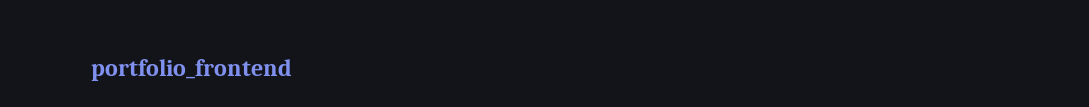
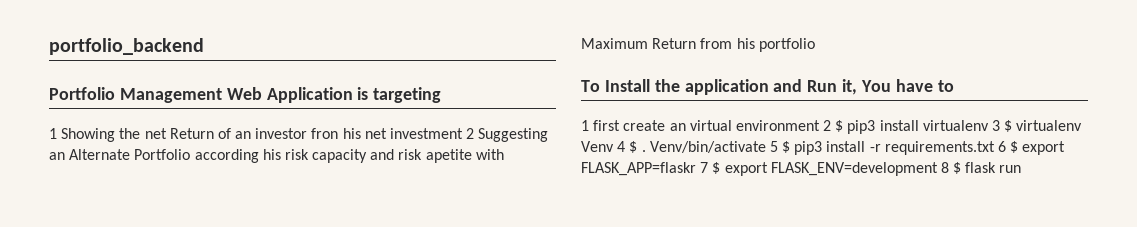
[91,59,292,81] portfolio_frontend -> [49,38,204,55] [49,87,442,103] [49,128,549,142] [49,149,504,163] [581,38,815,52] [581,79,954,95] [581,120,1083,134] [581,141,1066,155] [581,162,1022,176] portfolio_backend // Portfolio Management Web Application is targeting // 1 Showing the net Return of an investor fron his net investment 2 Suggesting an Alternate Portfolio according his risk capacity and risk apetite with Maximum Return from his portfolio // To Install the application and Run it, You have to // 1 first create an virtual environment 2 $ pip3 install virtualenv 3 $ virtualenv Venv 4 $ . Venv/bin/activate 5 $ pip3 install -r requirements.txt 6 $ export FLASK_APP=flaskr 7 $ export FLASK_ENV=development 8 $ flask run

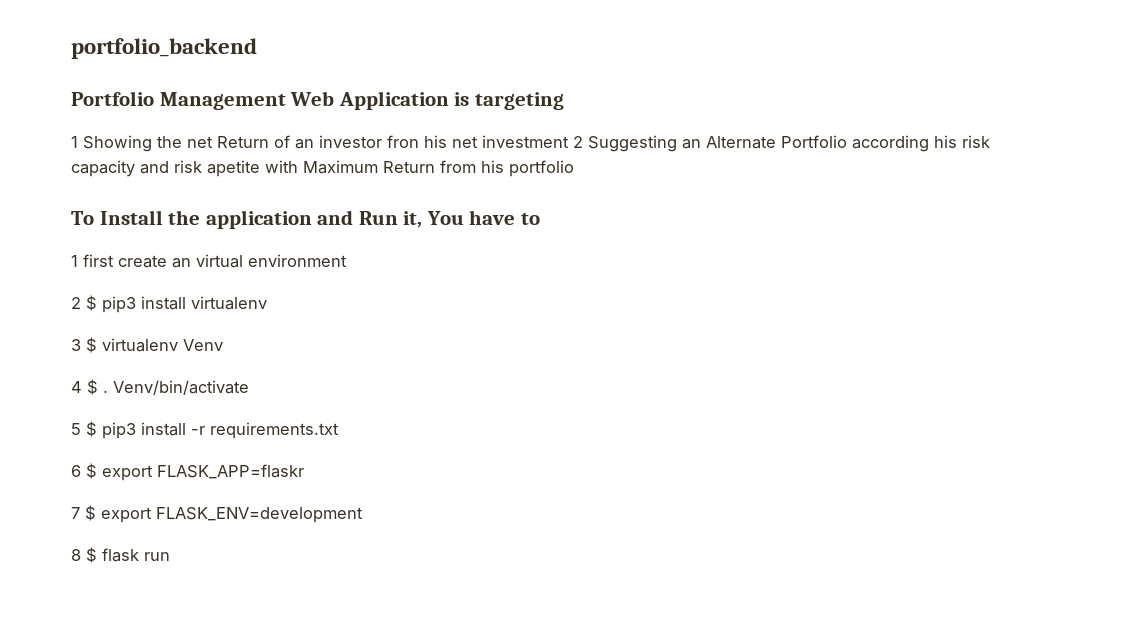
(820, 125) none -> (347, 260) //
(989, 125) none -> (267, 303) //
(614, 146) none -> (223, 345) //
(766, 147) none -> (249, 387) //
(995, 148) none -> (339, 430) //
(696, 169) none -> (304, 471) //
(938, 169) none -> (363, 515) //

